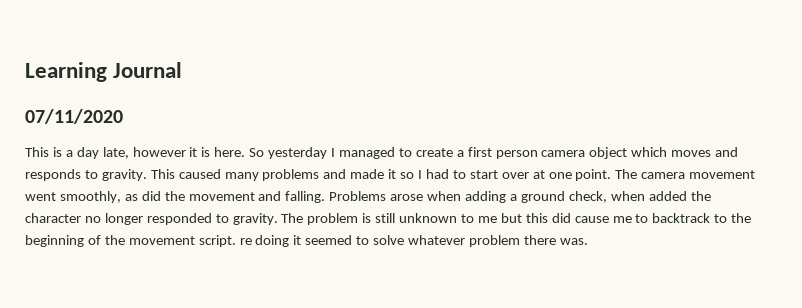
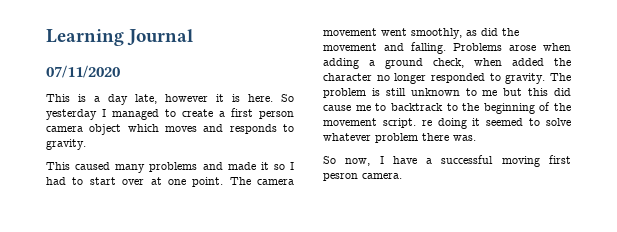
(147, 175) none -> (86, 144) //
(588, 241) none -> [323,155,571,167] [323,173,402,181] // So now, I have a successful moving first pesron camera.

